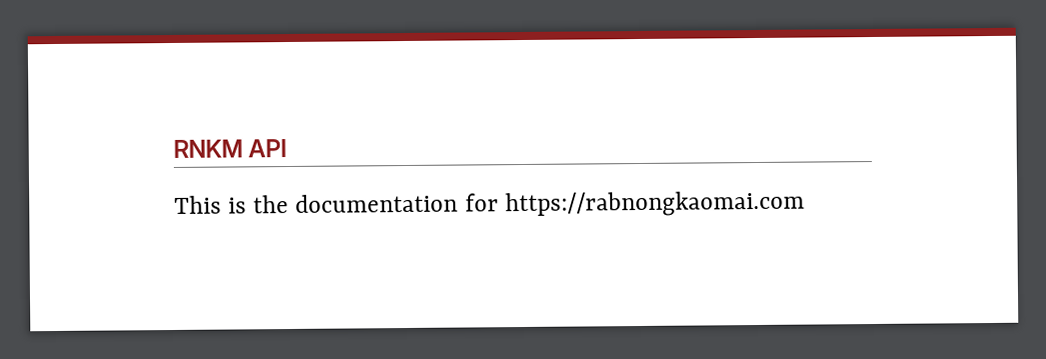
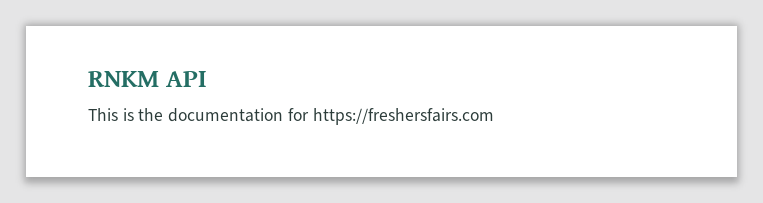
[504,190,805,218] https://rabnongkaomai.com -> [312,108,494,125] https://freshersfairs.com

